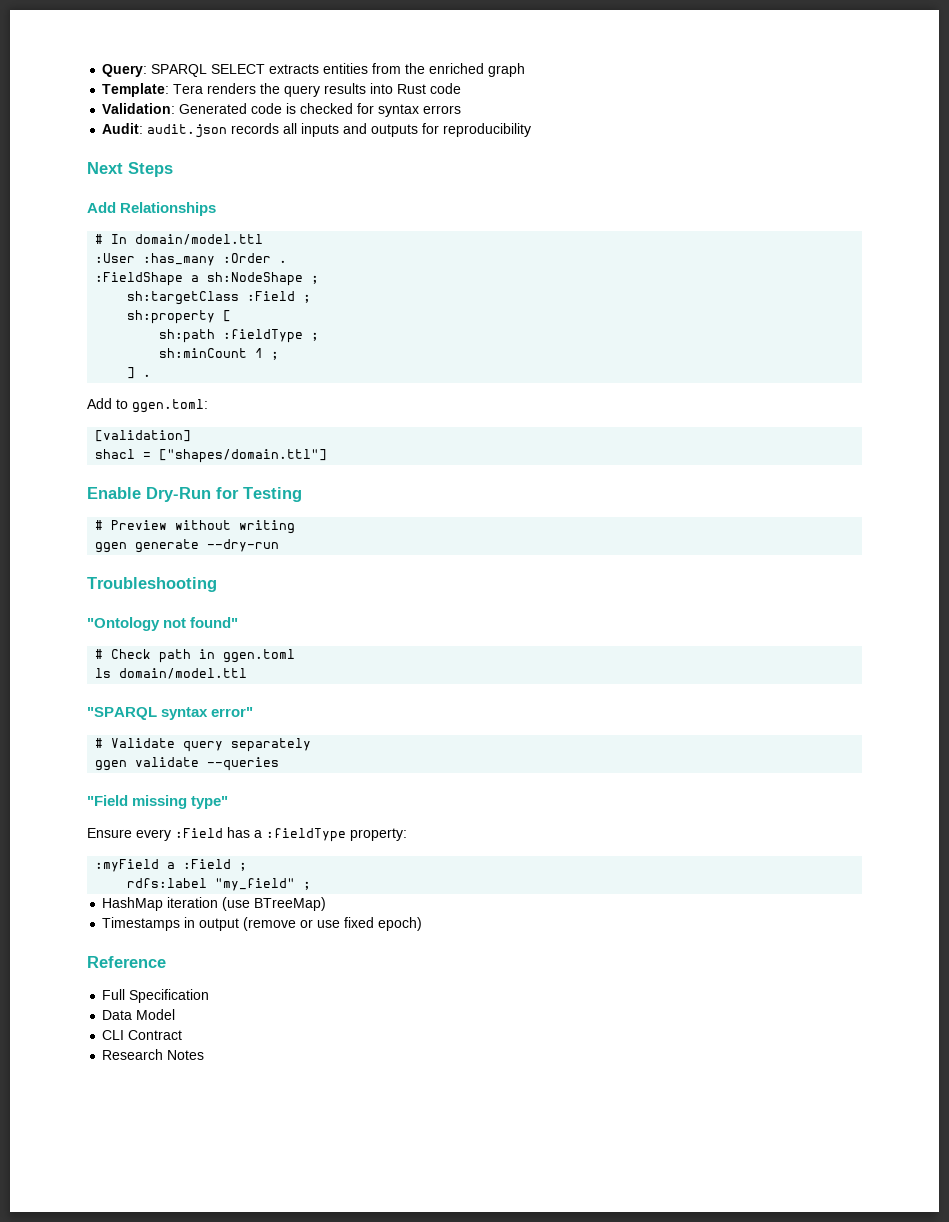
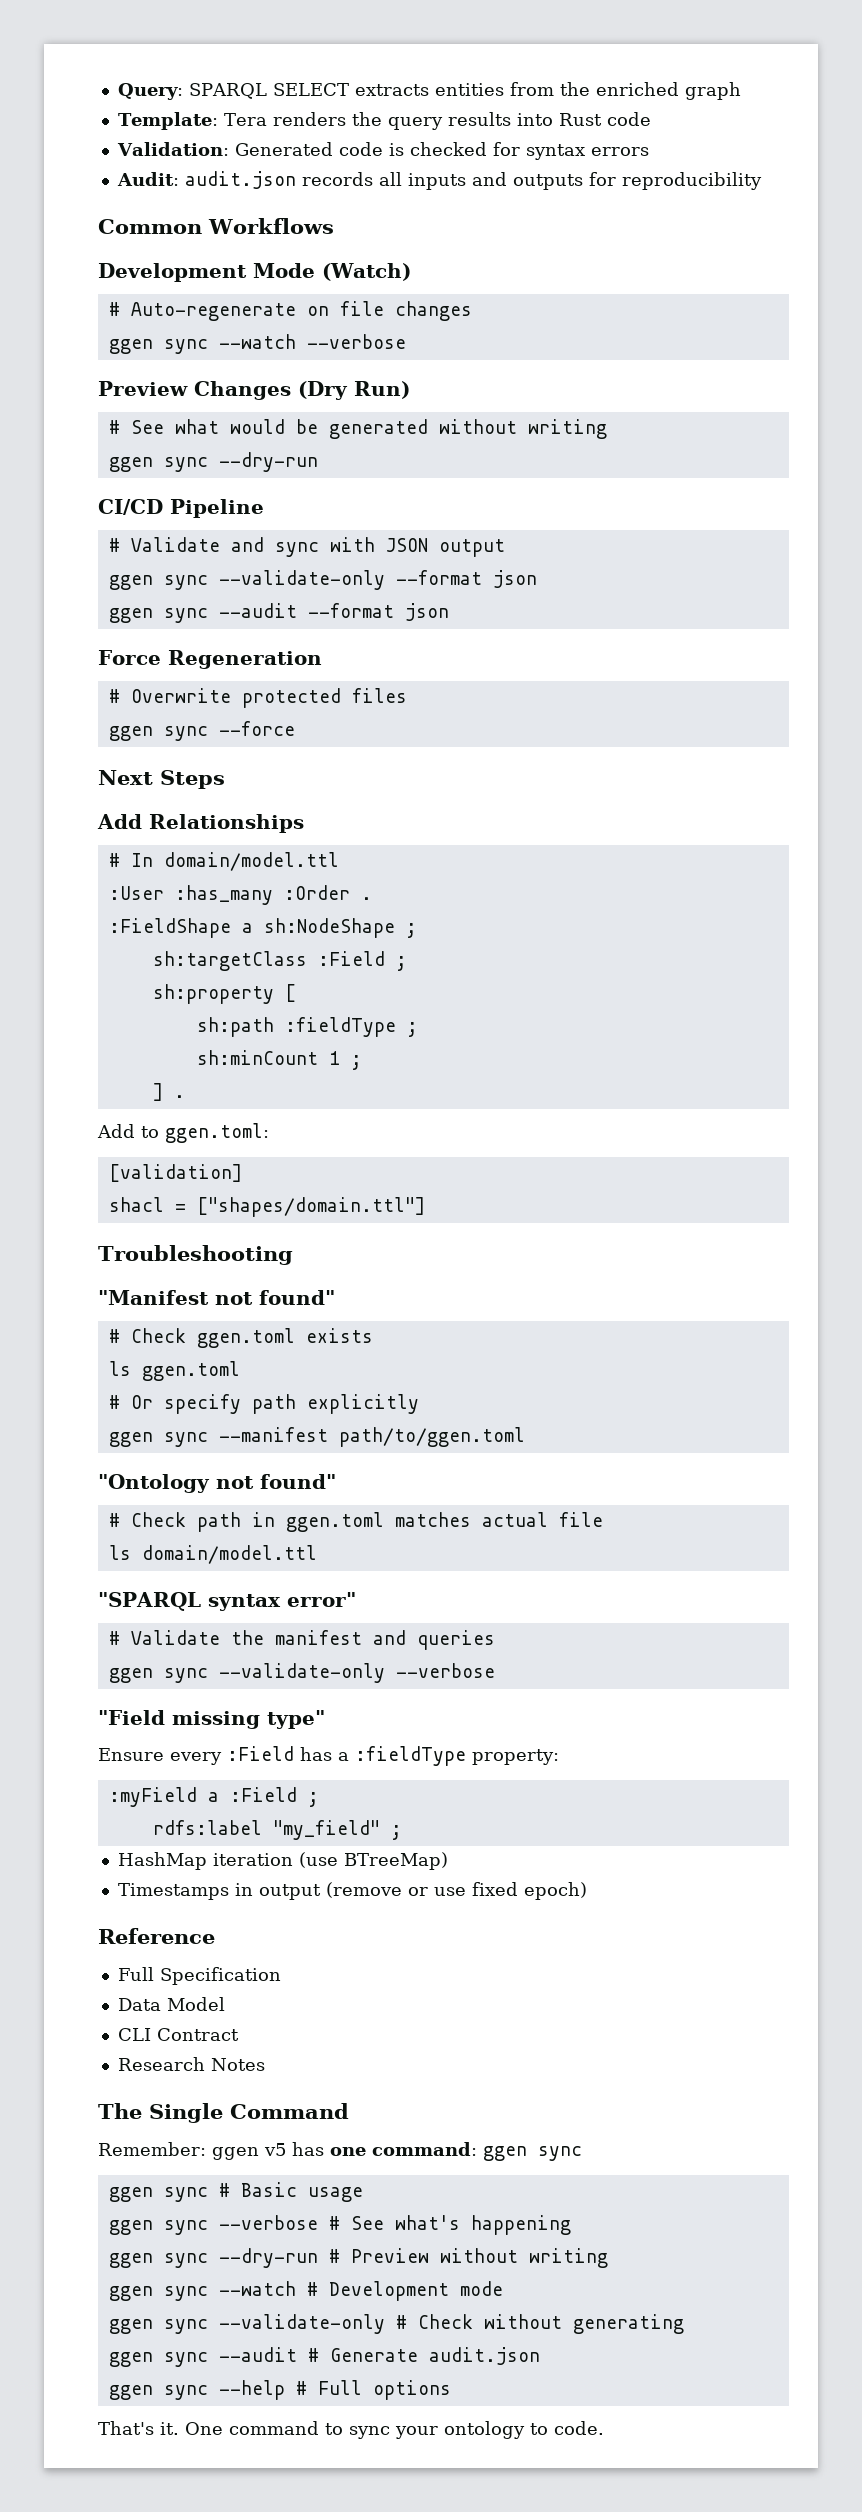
(532, 130) none -> [98,218,334,234] [98,263,411,282] [108,301,472,321] [108,334,406,354] [98,381,410,400] [108,419,607,439] [108,452,318,472] [98,499,264,518] [108,537,505,557] [108,570,537,590] [108,603,449,623] [98,650,322,669] [108,688,407,708] [108,721,295,741] // Common Workflows // Development Mode (Watch) // # Auto-regenerate on file changes // ggen sync --watch --verbose // Preview Changes (Dry Run) // # See what would be generated without writing // ggen sync --dry-run // CI/CD Pipeline // # Validate and sync with JSON output // ggen sync --validate-only --format json // ggen sync --audit --format json // Force Regeneration // # Overwrite protected files // ggen sync --force
[87,487,302,502] [95,520,296,534] [95,539,280,553] [87,577,217,592] Enable Dry-Run for Testing // # Preview without writing // ggen generate --dry-run // Troubleshooting -> [98,1245,293,1265] [98,1290,335,1305] [108,1328,373,1348] [108,1361,240,1381] [108,1394,419,1414] [108,1427,525,1447] Troubleshooting // "Manifest not found" // # Check ggen.toml exists // ls ggen.toml // # Or specify path explicitly // ggen sync --manifest path/to/ggen.toml
(296, 656) none -> [394,1512,603,1527] matches actual file
[183,738,312,752] [95,757,280,771] query separately // ggen validate --queries -> [230,1630,495,1650] [108,1663,495,1683] the manifest and queries // ggen sync --validate-only --verbose
(205, 1055) none -> [98,2103,349,2123] [98,2142,582,2161] [108,2182,363,2202] [108,2215,571,2235] [108,2248,608,2268] [108,2281,503,2301] [108,2314,684,2334] [108,2347,540,2367] [108,2380,451,2400] [98,2421,604,2439] // The Single Command // Remember: ggen v5 has one command: ggen sync // ggen sync # Basic usage // ggen sync --verbose # See what's happening // ggen sync --dry-run # Preview without writing // ggen sync --watch # Development mode // ggen sync --validate-only # Check without generating // ggen sync --audit # Generate audit.json // ggen sync --help # Full options // That's it. One command to sync your ontology to code.

